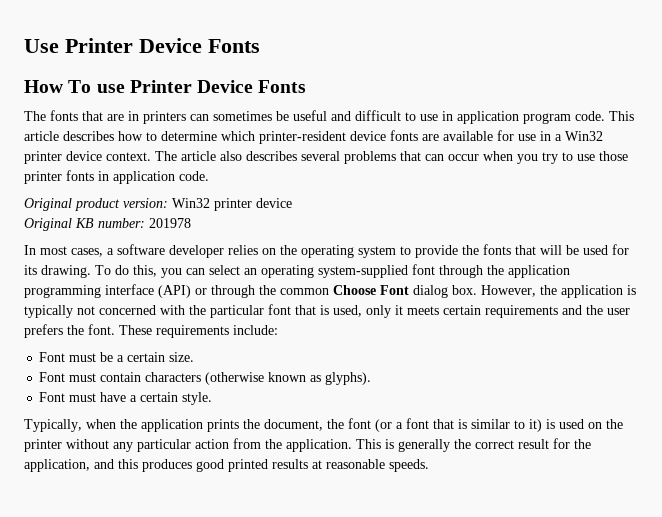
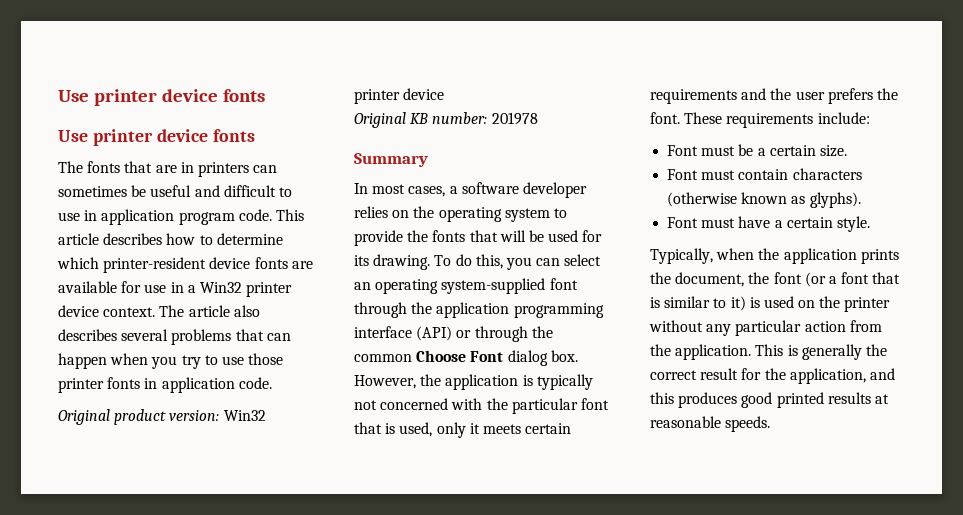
[24,38,260,53] [24,80,307,93] Use Printer Device Fonts // How To use Printer Device Fonts -> [58,89,266,106] [58,129,255,146] Use printer device fonts // Use printer device fonts
[448,154,479,161] occur -> [58,353,107,369] happen
(191, 223) none -> [354,153,428,167] // Summary

